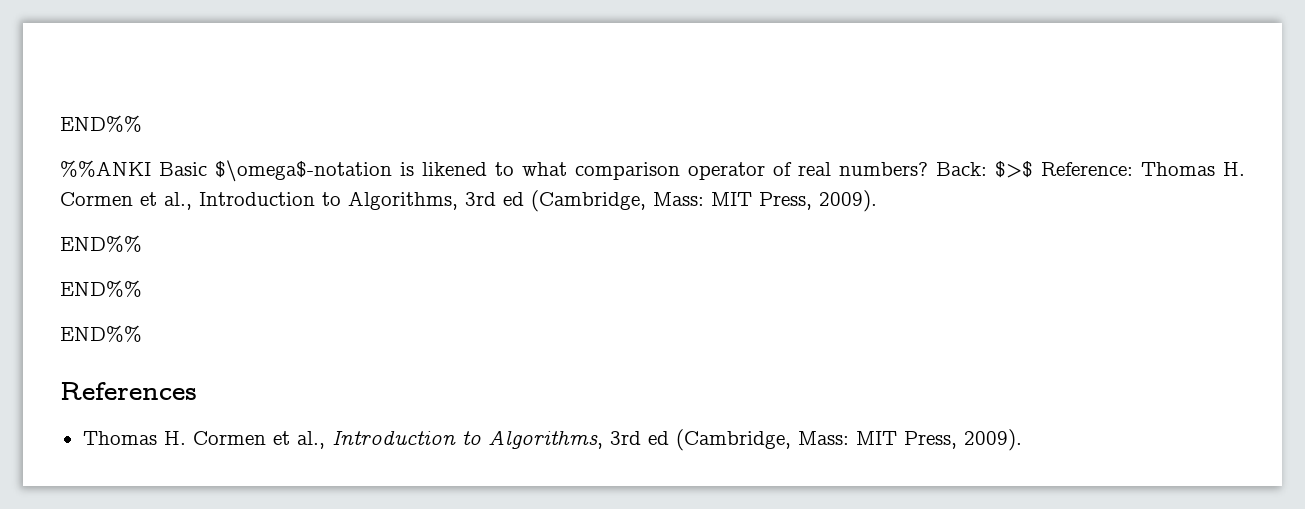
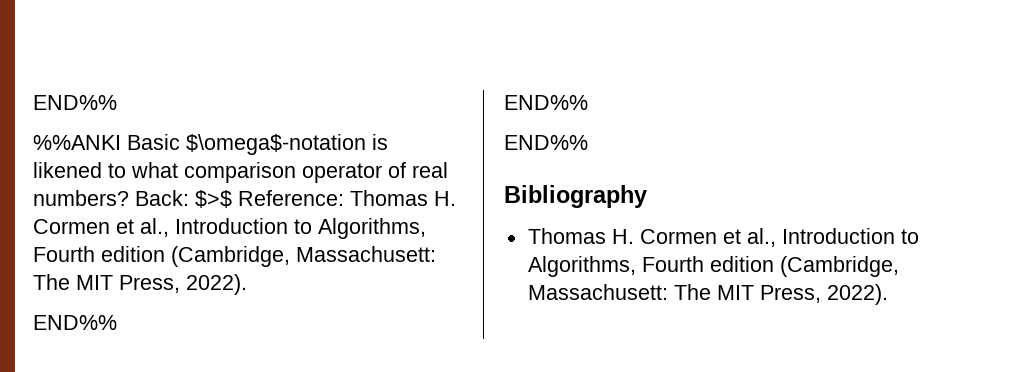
[465,190,877,212] 3rd ed (Cambridge, Mass: MIT Press, 2009). -> [33,246,436,267] [33,274,247,295] Fourth edition (Cambridge, Massachusett: The MIT Press, 2022).
[60,382,197,400] [82,429,1022,451] References // Thomas H. Cormen et al., Introduction to Algorithms, 3rd ed (Cambridge, Mass: MIT Press, 2009). -> [504,185,647,208] [527,228,919,247] [527,256,899,277] [527,284,888,305] Bibliography // Thomas H. Cormen et al., Introduction to Algorithms, Fourth edition (Cambridge, Massachusett: The MIT Press, 2022).

